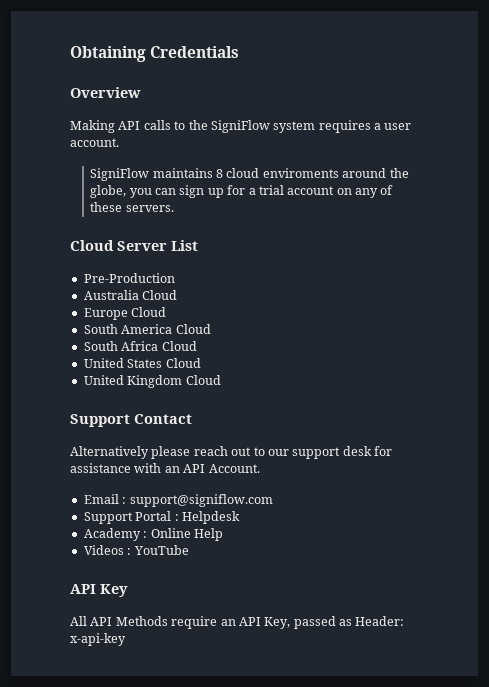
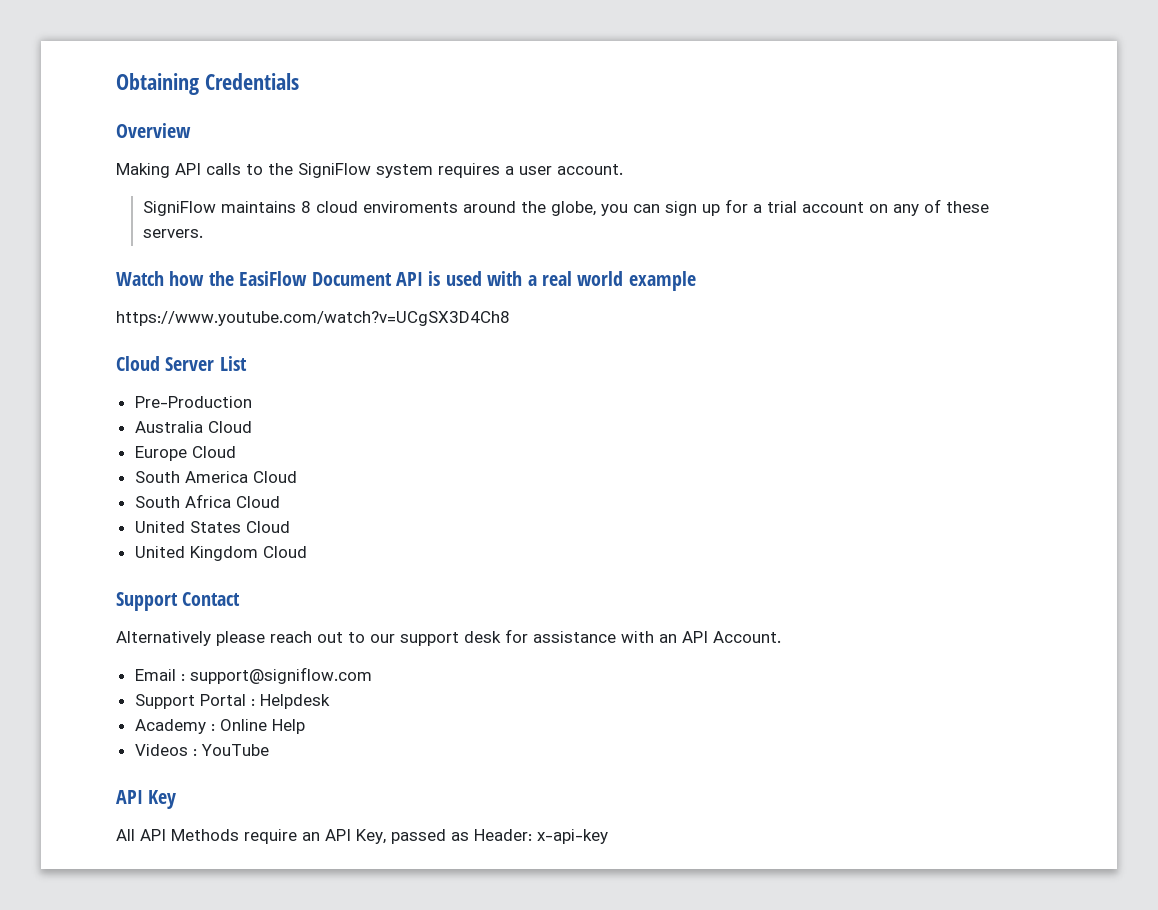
(174, 208) none -> [116,271,696,291] [116,311,510,326] // Watch how the EasiFlow Document API is used with a real world example // https://www.youtube.com/watch?v=UCgSX3D4Ch8

